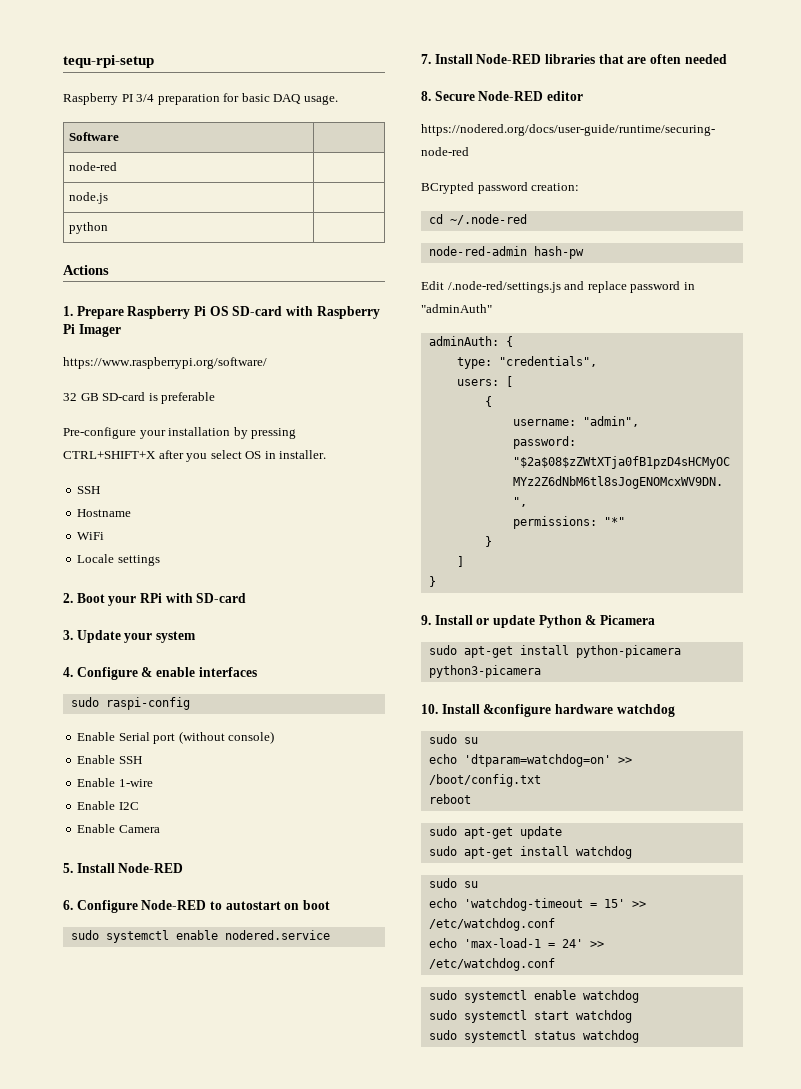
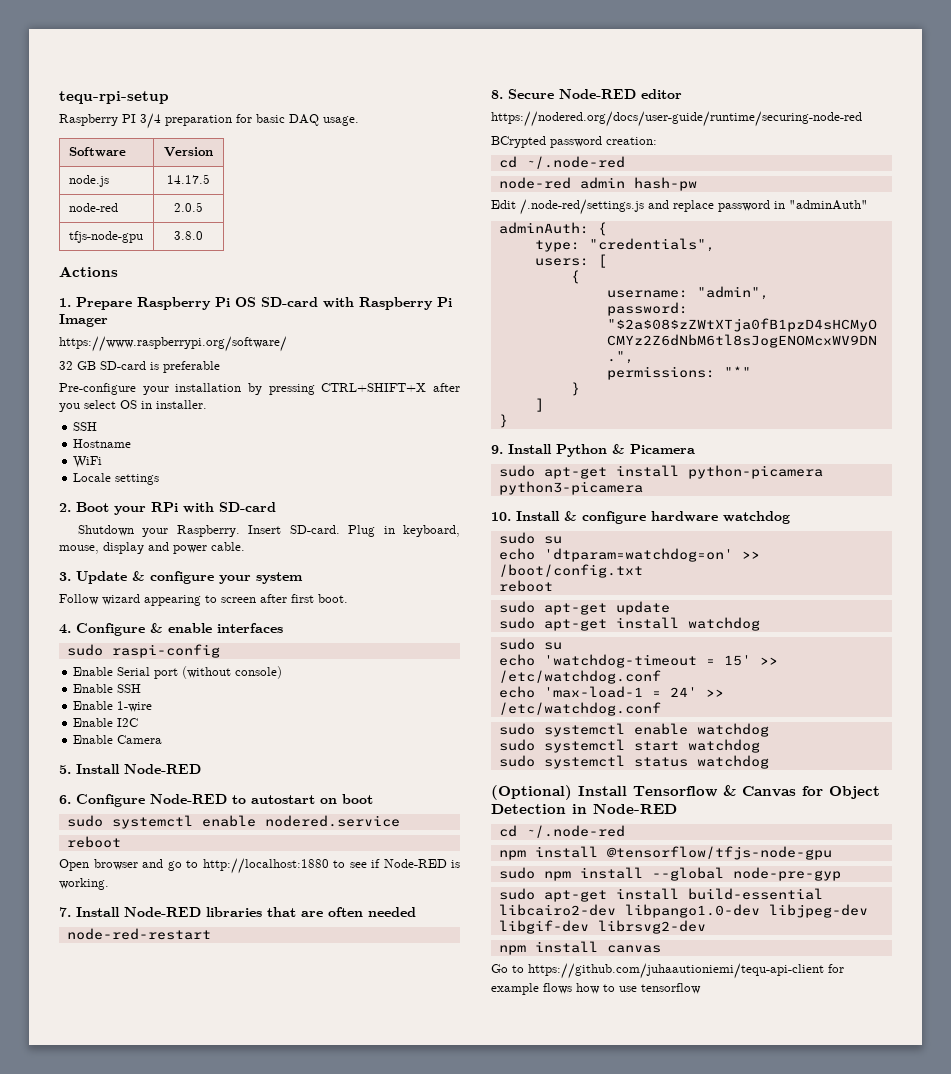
[68,162,117,171] [68,192,108,204] [68,222,108,234] // node-red | // node.js | // python | -> [164,147,213,157] [68,175,109,187] [167,174,210,184] [68,203,118,212] [174,202,203,212] [68,231,143,243] [174,231,203,240] Version // node.js | 14.17.5 // node-red | 2.0.5 // tfjs-node-gpu | 3.8.0
(247, 598) none -> [77,525,460,537] [59,542,245,554] // Shutdown your Raspberry. Insert SD-card. Plug in keyboard, mouse, display and power cable.
(121, 636) none -> [132,571,214,584] & configure
(196, 637) none -> [59,594,348,606] // Follow wizard appearing to screen after first boot.
(330, 935) none -> [66,836,121,848] [59,858,460,874] [59,878,109,890] // reboot // Open browser and go to http://localhost:1880 to see if Node-RED is working.
(727, 59) none -> [66,928,211,940] // node-red-restart
[428,246,527,256] node-red-admin -> [498,177,625,189] node-red admin
[476,615,535,628] or update -> (552, 449) none
[483,704,552,717] &configure -> [564,511,646,524] & configure
(639, 1036) none -> [491,785,880,800] [491,803,677,814] [498,825,625,838] [498,846,832,860] [498,867,841,881] [498,888,823,902] [498,904,868,918] [498,920,706,934] [498,941,661,955] [491,963,844,979] [491,983,701,995] // (Optional) Install Tensorflow & Canvas for Object Detection in Node-RED // cd ~/.node-red // npm install @tensorflow/tfjs-node-gpu // sudo npm install --global node-pre-gyp // sudo apt-get install build-essential libcairo2-dev libpango1.0-dev libjpeg-dev libgif-dev librsvg2-dev // npm install canvas // Go to https://github.com/juhaautioniemi/tequ-api-client for example flows how to use tensorflow

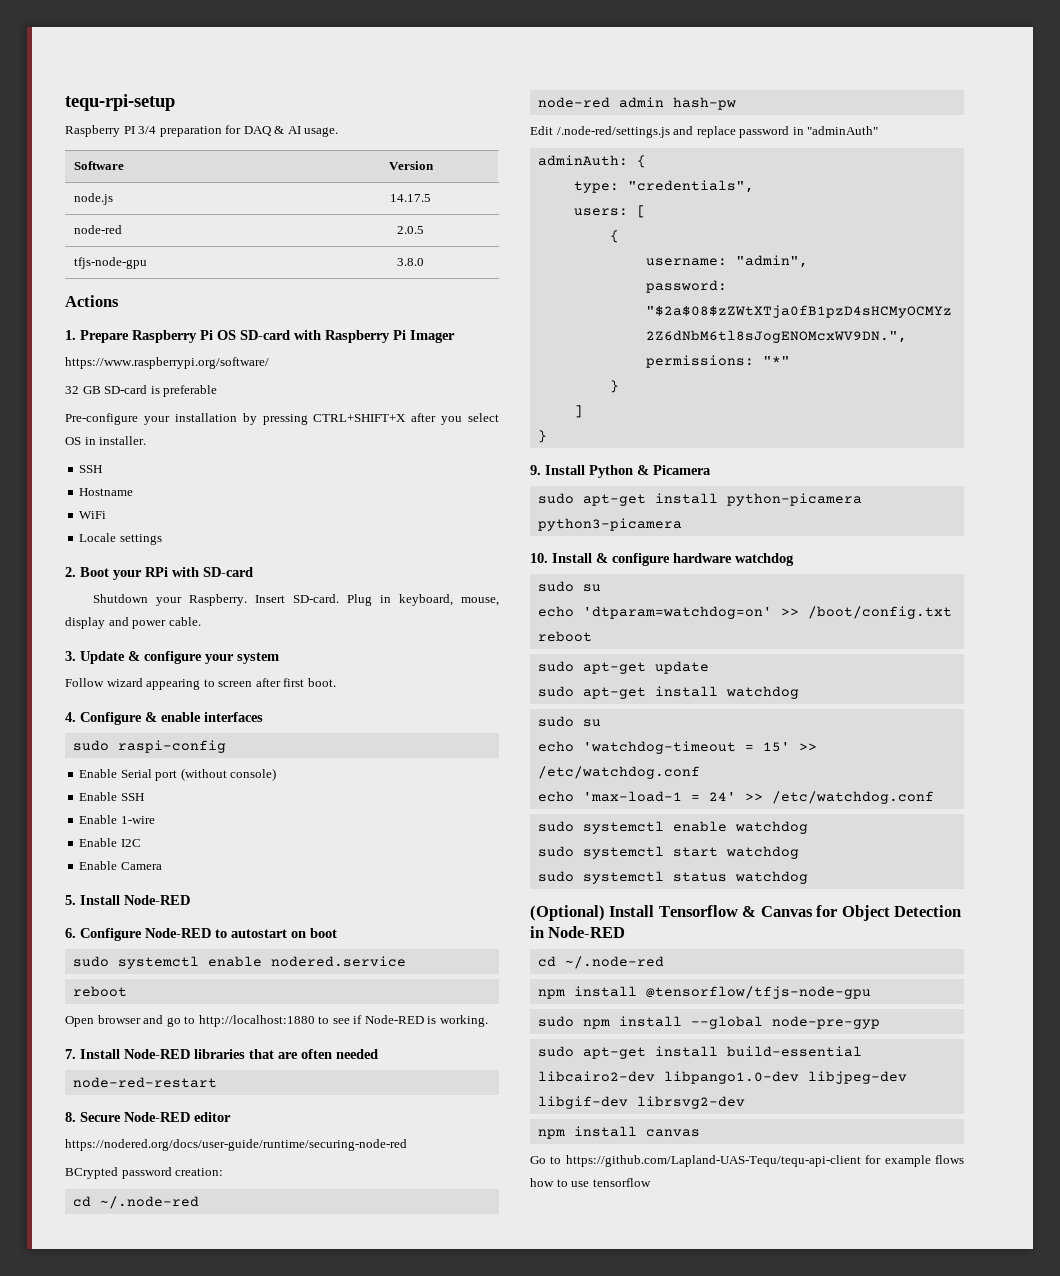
[256,114,319,126] basic DAQ -> [243,126,301,136] DAQ & AI
[528,963,824,979] https://github.com/juhaautioniemi/tequ-api-client -> [565,1155,861,1167] https://github.com/Lapland-UAS-Tequ/tequ-api-client

